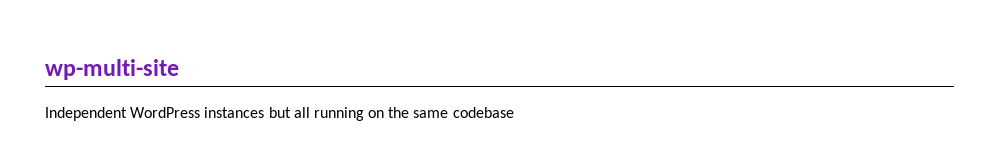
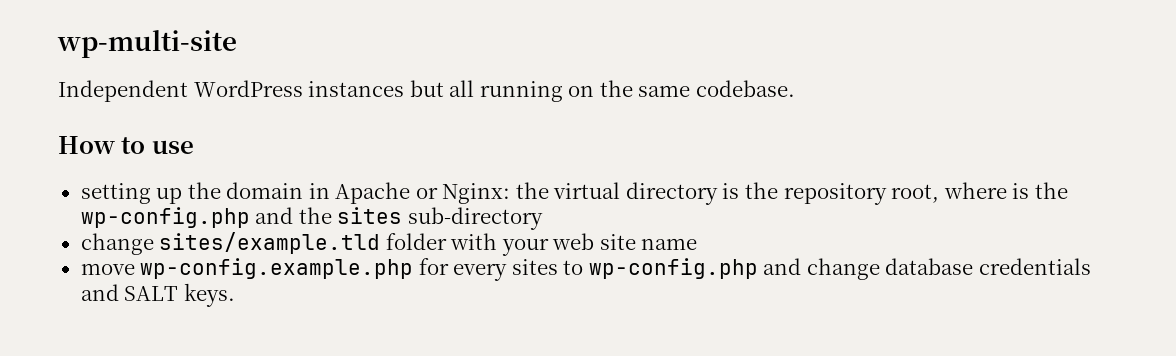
[452,107,514,118] codebase -> [695,80,795,97] [58,136,194,154] [80,182,1068,205] [80,207,543,230] [80,232,698,256] [80,258,1091,281] [80,283,235,307] codebase. // How to use // setting up the domain in Apache or Nginx: the virtual directory is the repository root, where is the wp-config.php and the sites sub-directory // change sites/example.tld folder with your web site name // move wp-config.example.php for every sites to wp-config.php and change database credentials and SALT keys.

